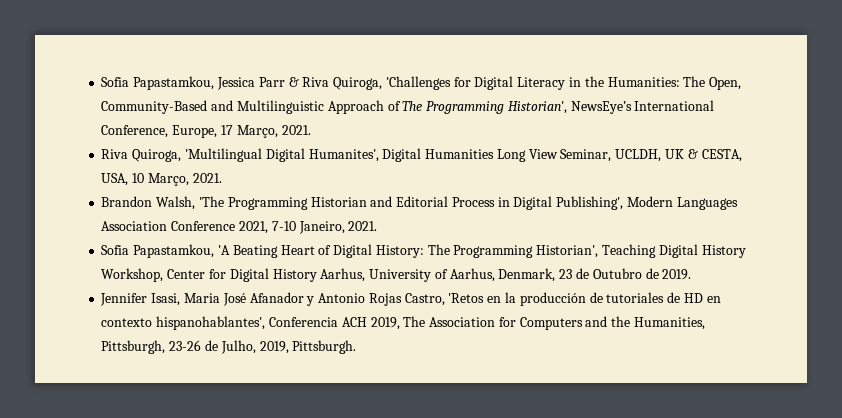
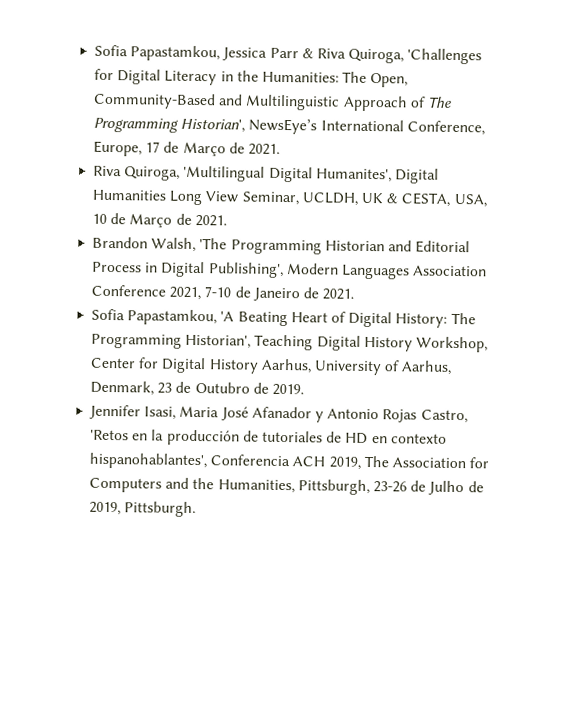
[236,125,278,138] Março, -> [163,141,245,157] de Março de
[147,173,189,186] Março, -> [110,213,192,228] de Março de
[298,221,345,234] Janeiro, -> [234,286,319,302] de Janeiro de
[220,340,256,354] Julho, -> [428,480,484,496] Julho de

